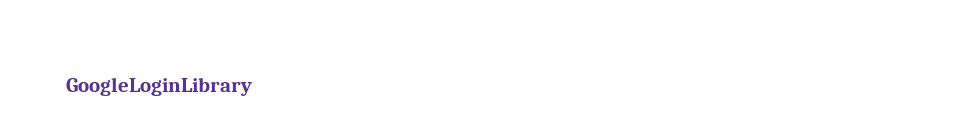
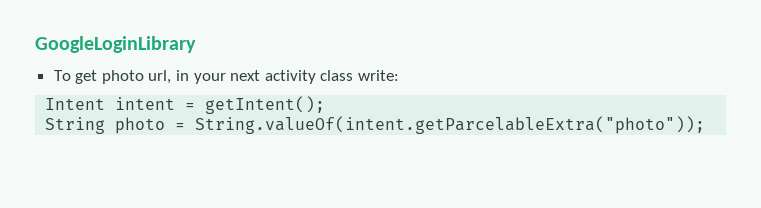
(252, 86) none -> [53,70,400,84] [45,96,326,114] [45,116,706,134] // To get photo url, in your next activity class write: // Intent intent = getIntent(); // String photo = String.valueOf(intent.getParcelableExtra("photo"));

